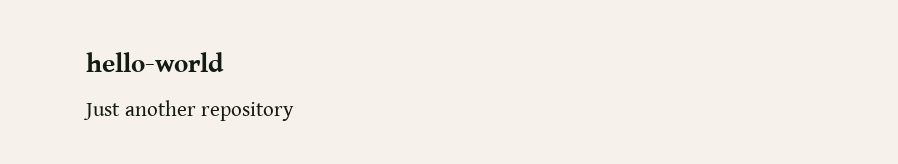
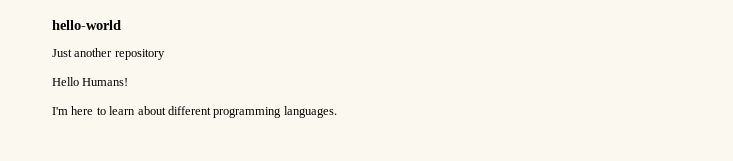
(295, 111) none -> [52,77,129,86] [52,106,337,118] // Hello Humans! // I'm here to learn about different programming languages.

